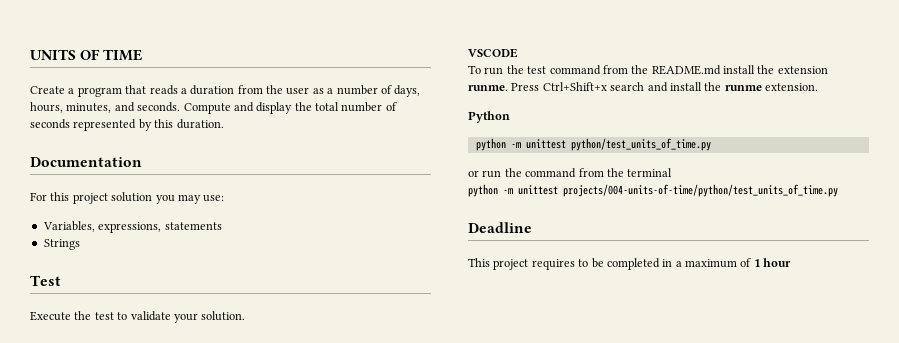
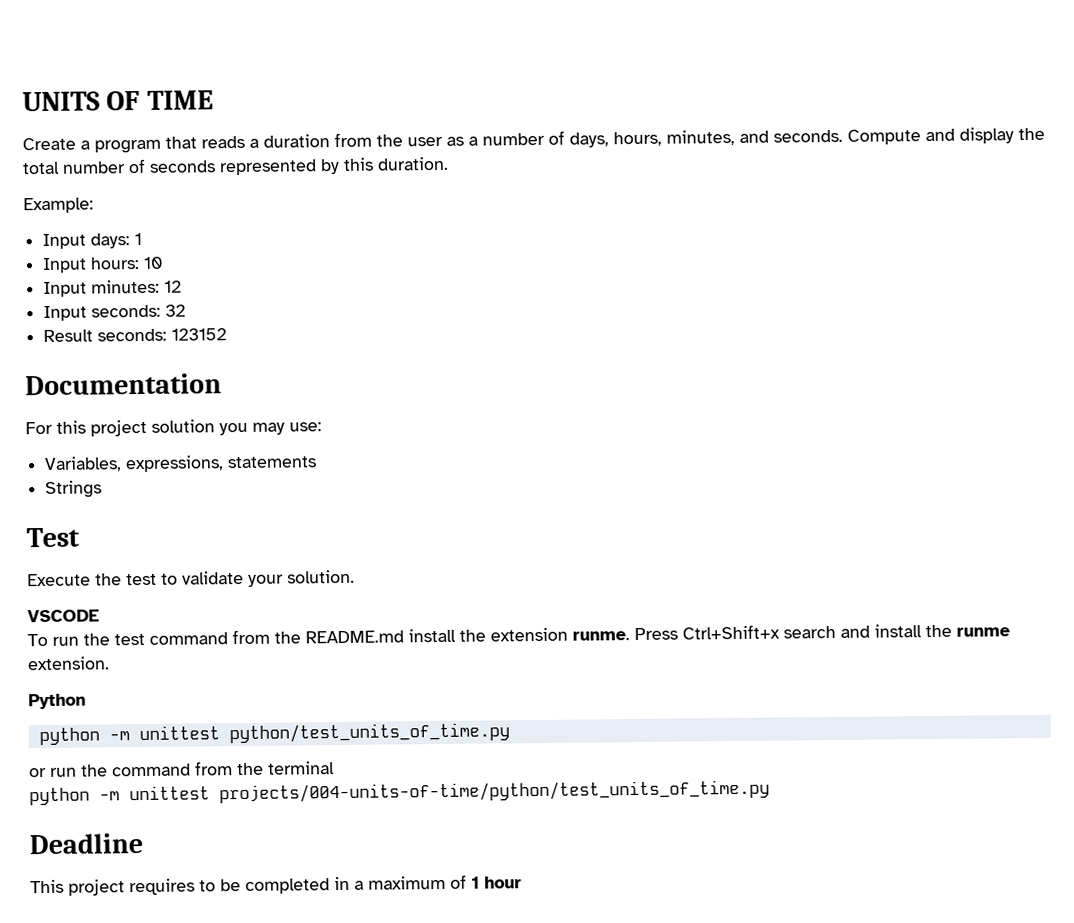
(224, 124) none -> [23,197,94,214] [42,232,143,249] [42,256,165,273] [43,279,183,297] [43,304,187,321] [43,328,228,342] // Example: // Input days: 1 // Input hours: 10 // Input minutes: 12 // Input seconds: 32 // Result seconds: 123152

